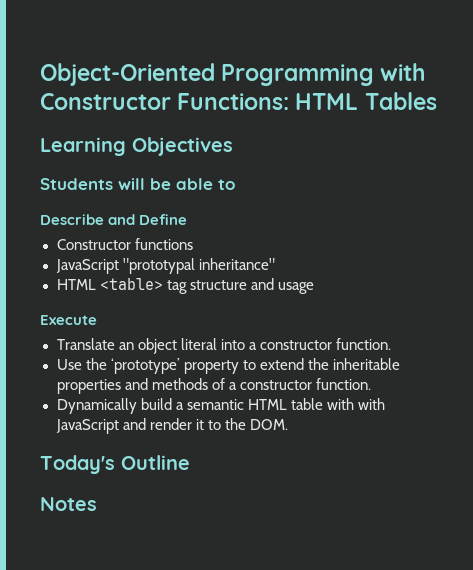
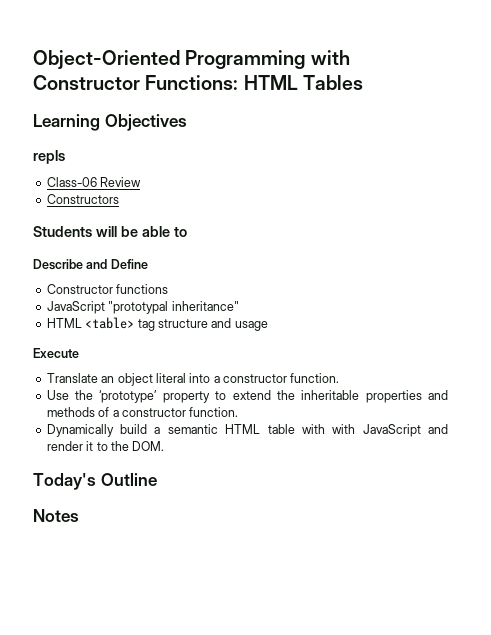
(233, 146) none -> [33,150,65,164] [46,177,142,187] [46,194,119,204] // repls // Class-06 Review // Constructors

